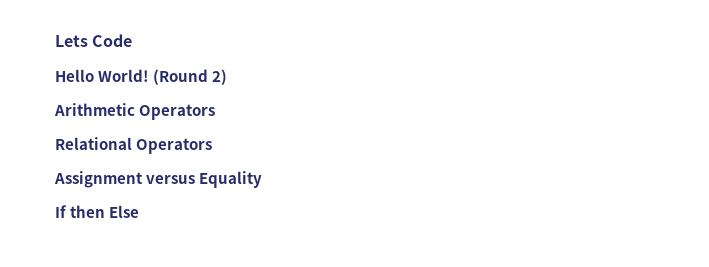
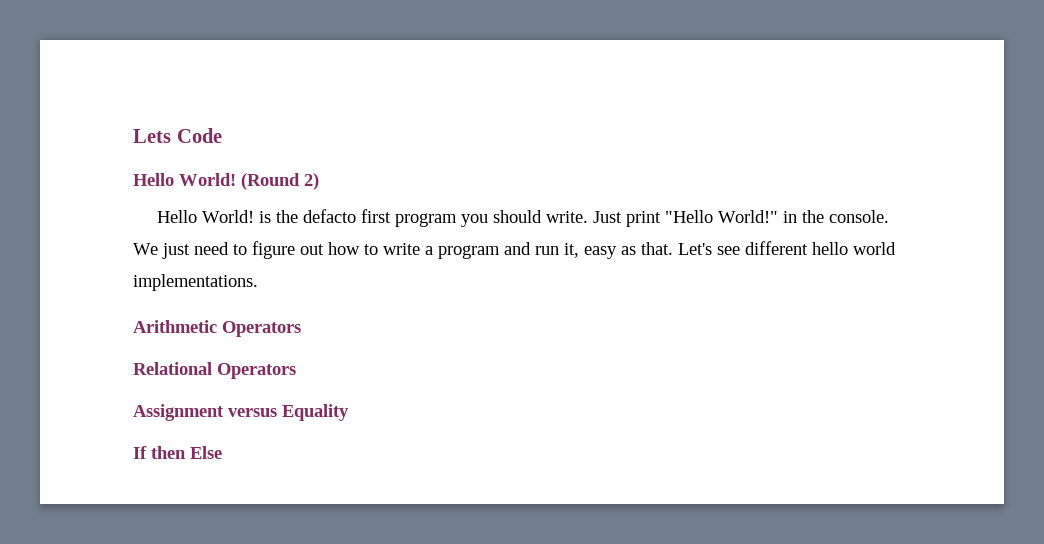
(228, 77) none -> [157,209,890,227] [133,241,896,259] [133,274,258,291] // Hello World! is the defacto first program you should write. Just print "Hello World!" in the console. We just need to figure out how to write a program and run it, easy as that. Let's see different hello world implementations.

